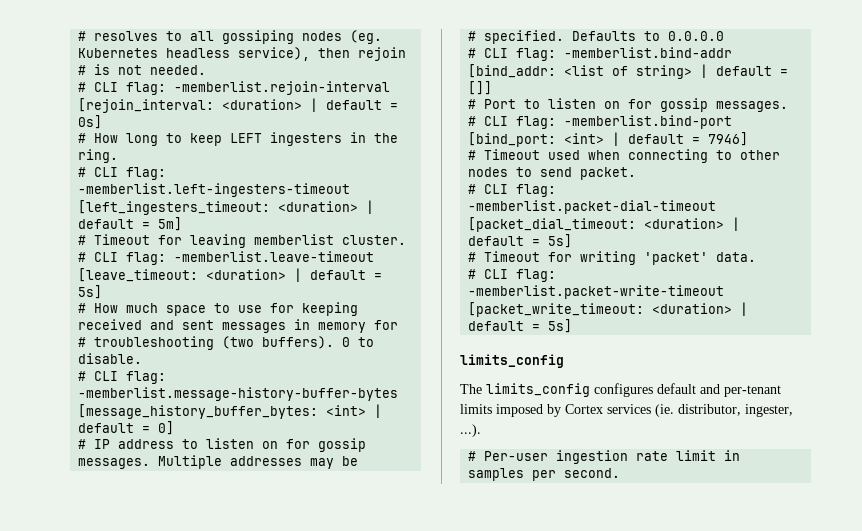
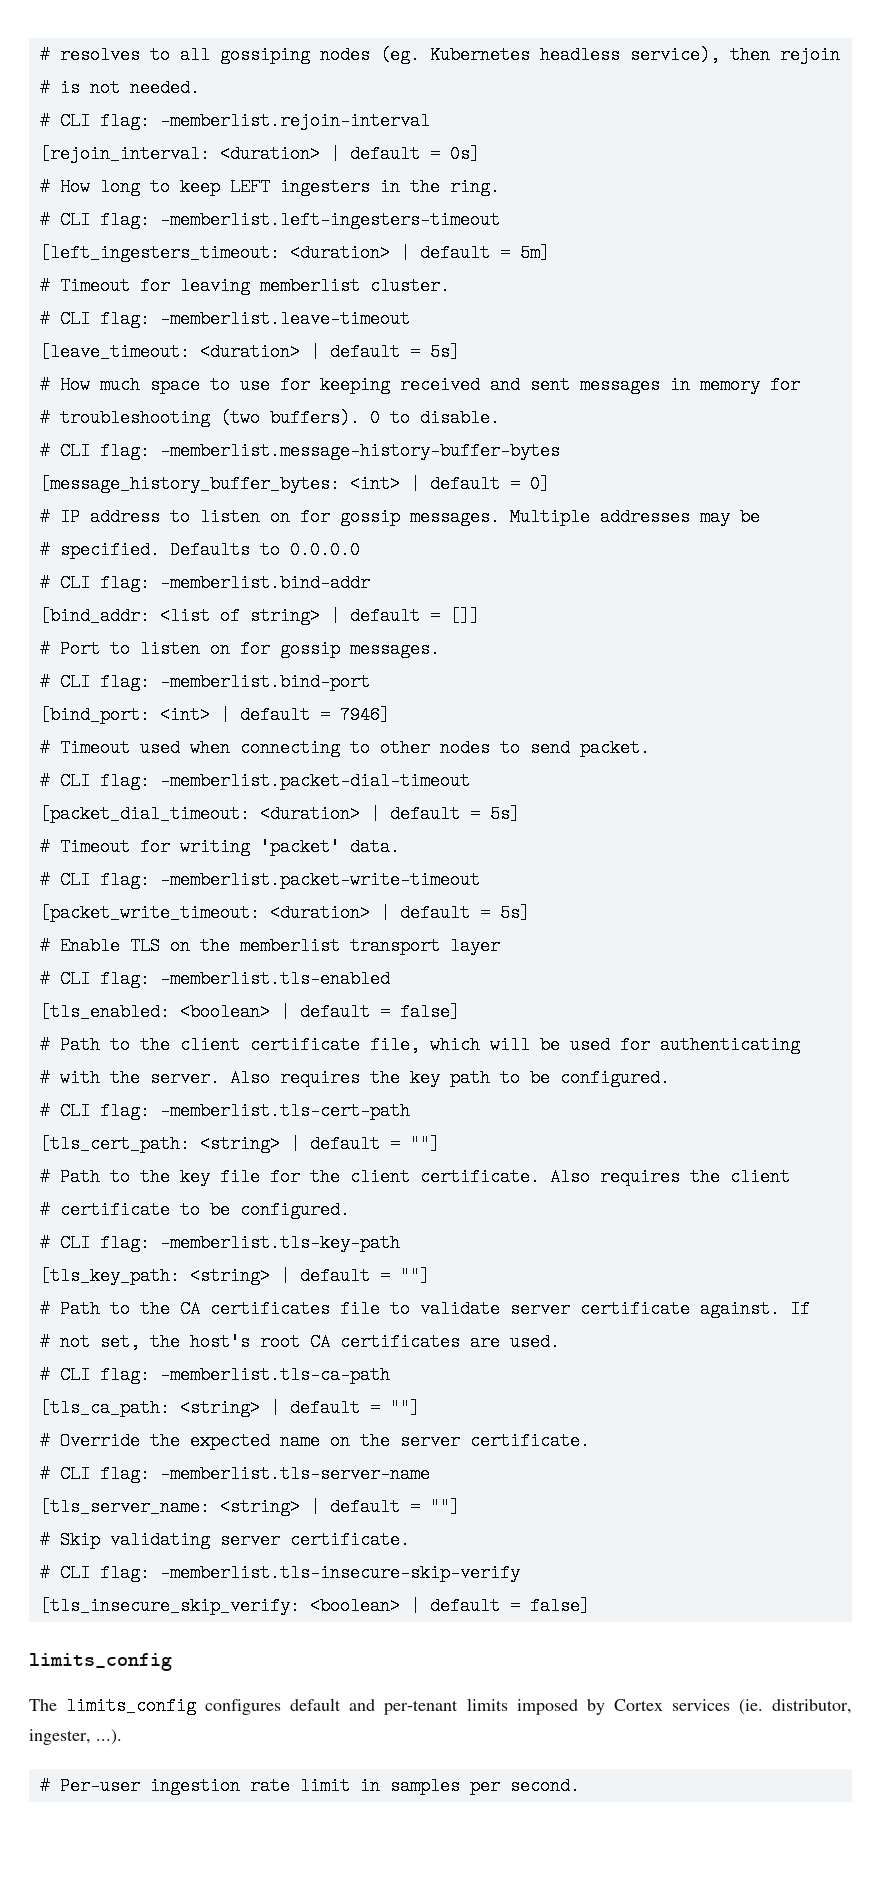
(573, 326) none -> [39,937,500,955] [39,970,390,988] [39,1003,460,1021] [39,1036,800,1054] [39,1069,670,1087] [39,1102,410,1120] [39,1135,440,1153] [39,1168,790,1186] [39,1201,350,1219] [39,1234,400,1252] [39,1267,430,1285] [39,1300,810,1318] [39,1333,560,1351] [39,1366,390,1384] [39,1399,420,1417] [39,1432,590,1450] [39,1465,430,1483] [39,1498,460,1516] [39,1531,410,1549] [39,1564,520,1582] [39,1597,590,1615] // # Enable TLS on the memberlist transport layer // # CLI flag: -memberlist.tls-enabled // [tls_enabled: <boolean> | default = false] // # Path to the client certificate file, which will be used for authenticating // # with the server. Also requires the key path to be configured. // # CLI flag: -memberlist.tls-cert-path // [tls_cert_path: <string> | default = ""] // # Path to the key file for the client certificate. Also requires the client // # certificate to be configured. // # CLI flag: -memberlist.tls-key-path // [tls_key_path: <string> | default = ""] // # Path to the CA certificates file to validate server certificate against. If // # not set, the host's root CA certificates are used. // # CLI flag: -memberlist.tls-ca-path // [tls_ca_path: <string> | default = ""] // # Override the expected name on the server certificate. // # CLI flag: -memberlist.tls-server-name // [tls_server_name: <string> | default = ""] // # Skip validating server certificate. // # CLI flag: -memberlist.tls-insecure-skip-verify // [tls_insecure_skip_verify: <boolean> | default = false]

